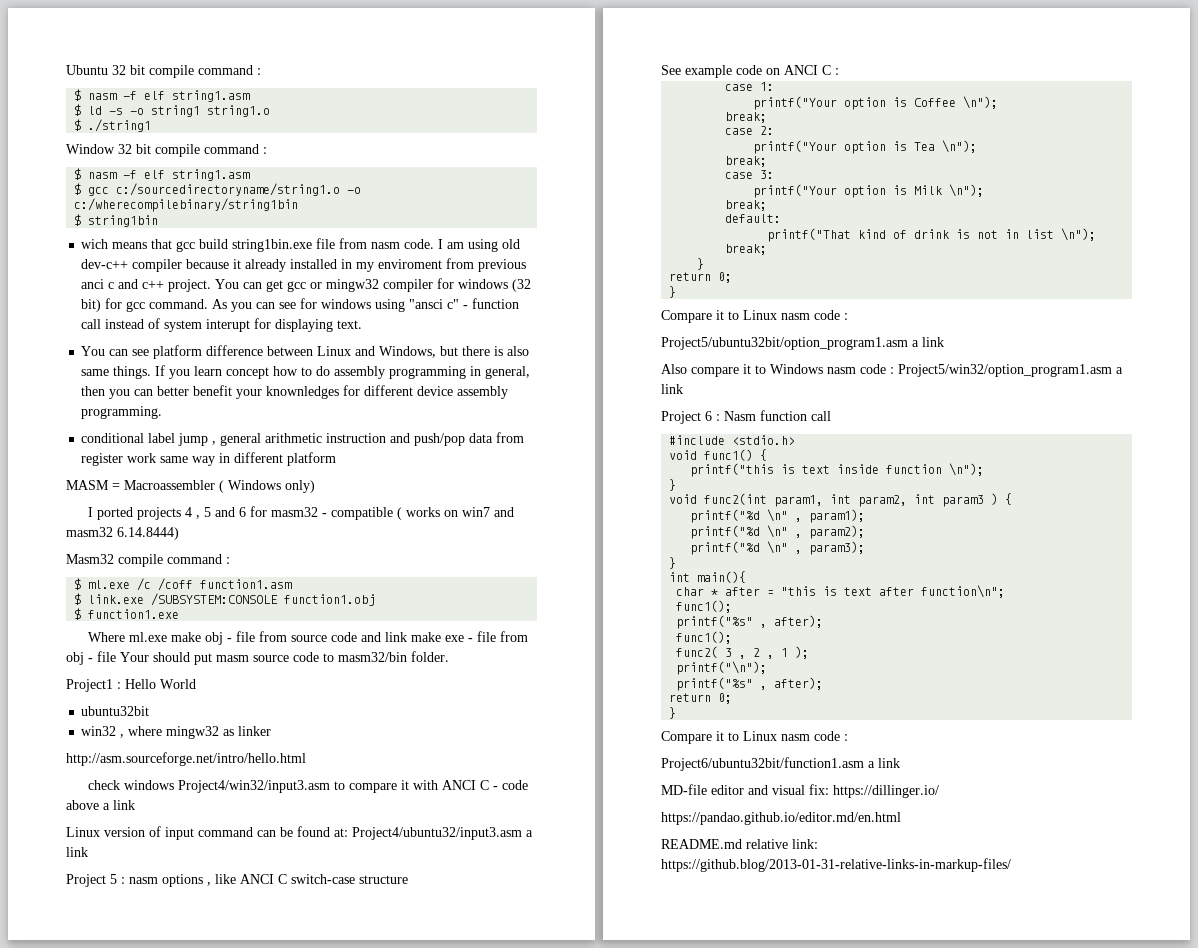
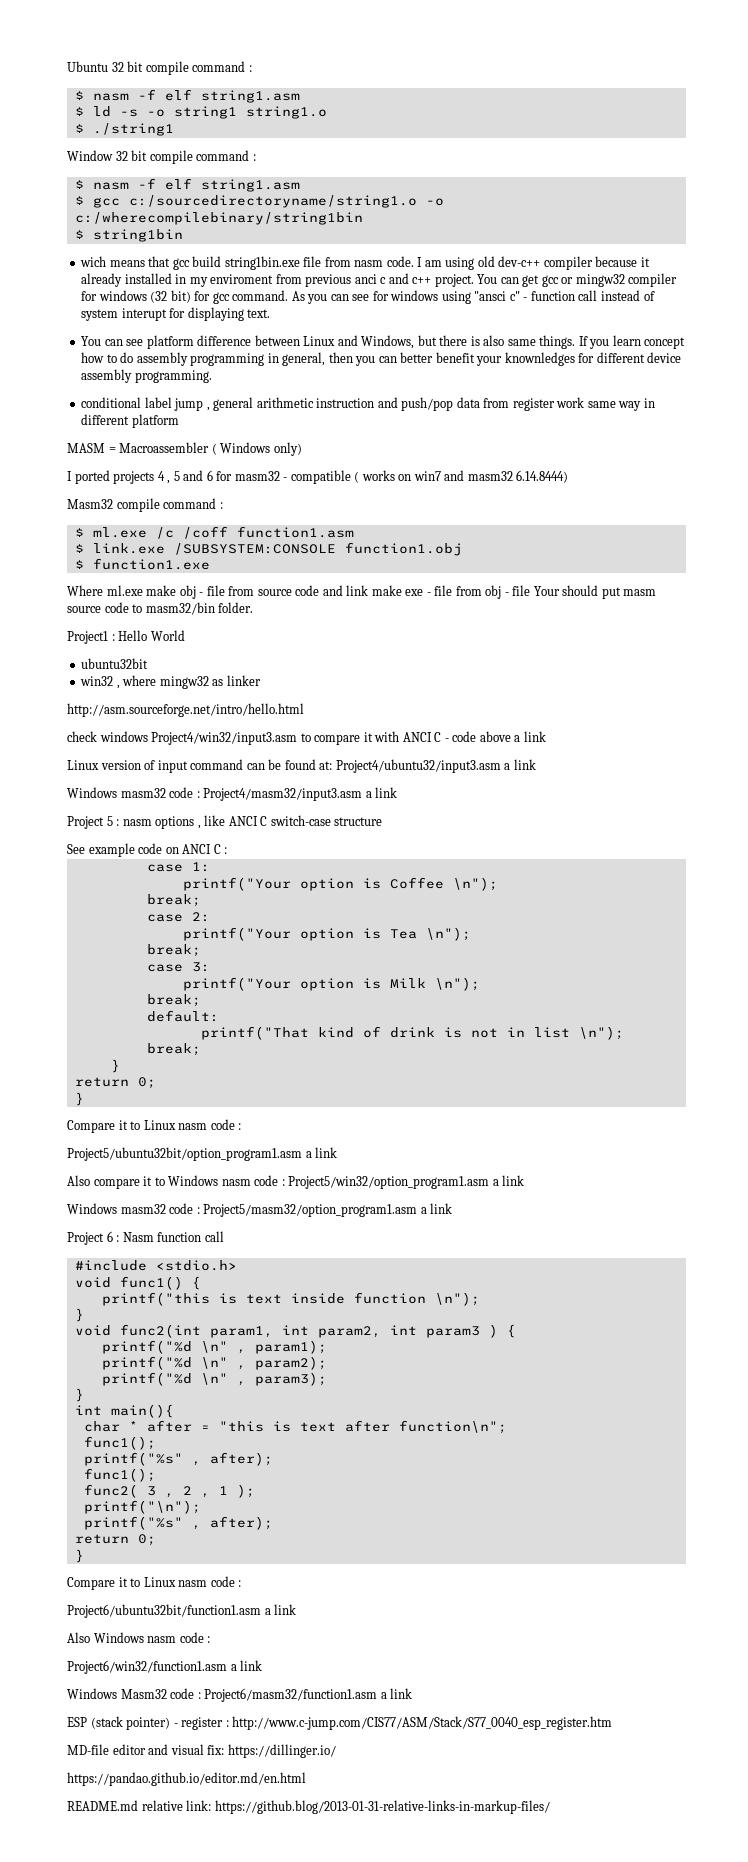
(88, 852) none -> [67,787,398,801] // Windows masm32 code : Project4/masm32/input3.asm a link
(683, 389) none -> [67,1203,453,1217] // Windows masm32 code : Project5/masm32/option_program1.asm a link
(900, 763) none -> [67,1632,211,1643] [67,1660,263,1674] [67,1688,413,1702] [67,1716,613,1730] // Also Windows nasm code : // Project6/win32/function1.asm a link // Windows Masm32 code : Project6/masm32/function1.asm a link // ESP (stack pointer) - register : http://www.c-jump.com/CIS77/ASM/Stack/S77_0040_esp_register.htm

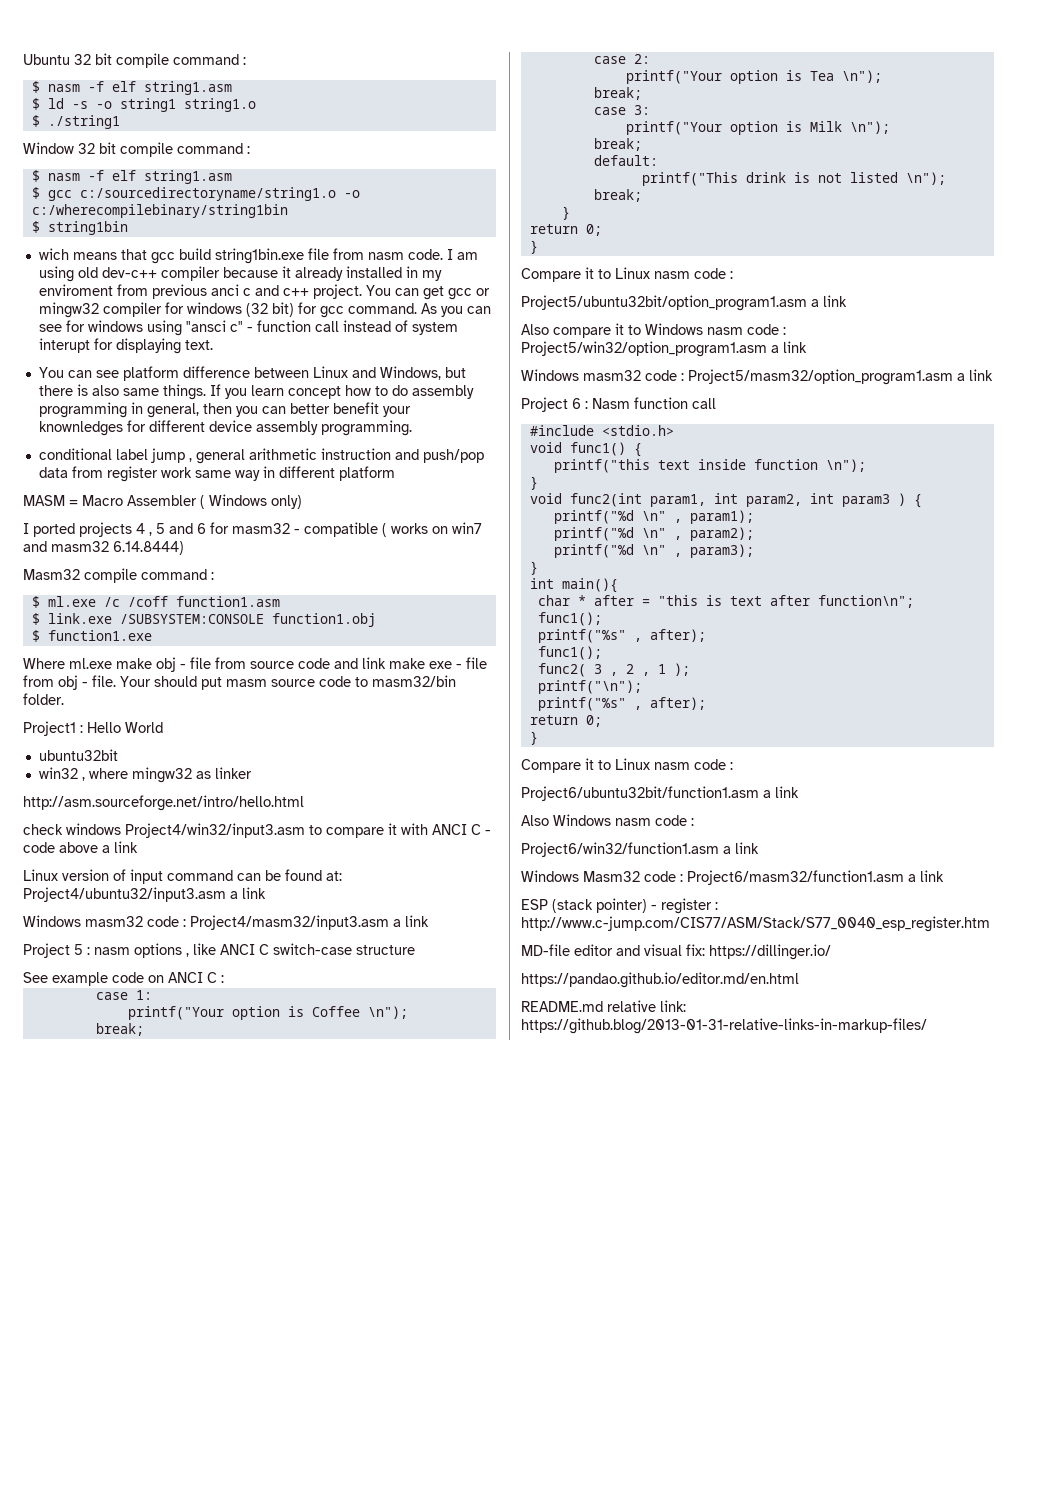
[119,442,210,453] Macroassembler -> [82,495,197,506] Macro Assembler
[512,585,531,596] file -> [92,675,116,687] file.
[200,1026,381,1040] printf("That kind of -> [641,172,738,186] printf("This
[506,1027,570,1038] in list -> [849,172,898,183] listed
[218,1293,237,1304] is -> (650, 466) none

